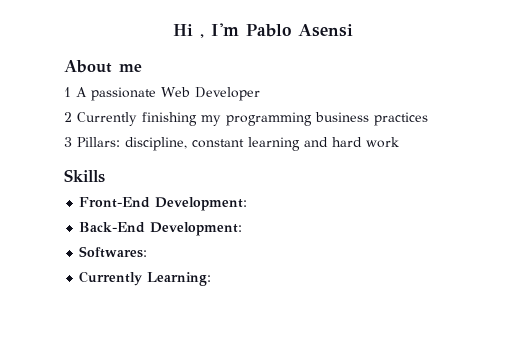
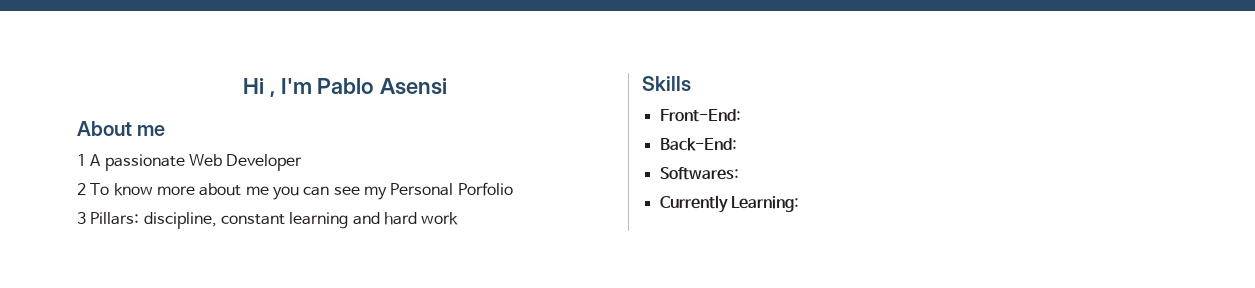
[77,112,428,126] Currently finishing my programming business practices -> [90,182,513,200] To know more about me you can see my Personal Porfolio
[79,197,248,211] [79,222,243,236] Front-End Development: // Back-End Development: -> [659,109,741,122] [659,138,737,151] Front-End: // Back-End:

